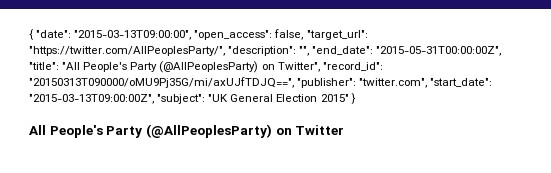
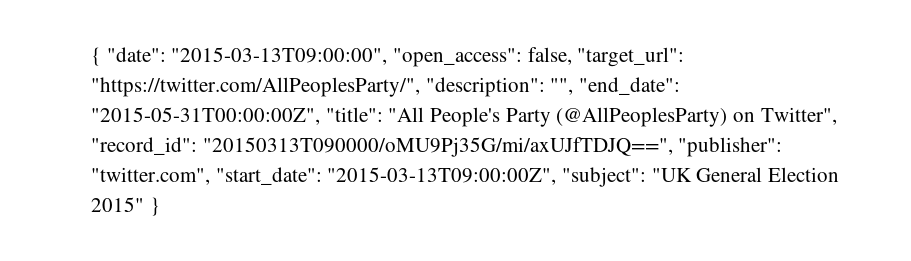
[29,124,345,138] // All People's Party (@AllPeoplesParty) on Twitter -> (160, 206) none

